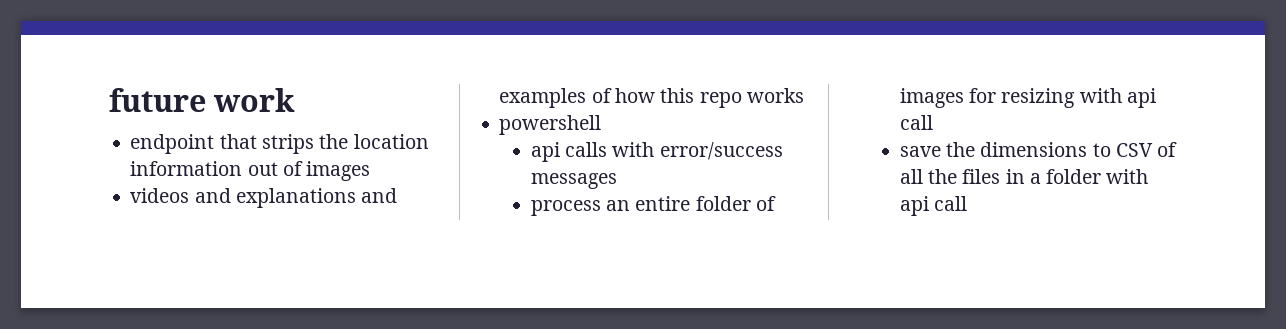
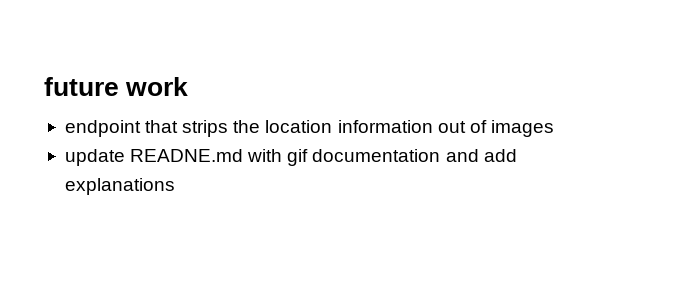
[130,188,398,208] [499,88,804,108] [499,115,602,135] [530,142,783,162] [530,173,617,189] [530,196,776,216] [899,88,1156,108] [899,115,933,130] [899,142,1178,157] [899,169,1149,184] [899,196,968,216] videos and explanations and examples of how this repo works // powershell // api calls with error/success messages // process an entire folder of images for resizing with api call // save the dimensions to CSV of all the files in a folder with api call -> [64,149,517,166] [64,178,175,195] update READNE.md with gif documentation and add explanations

